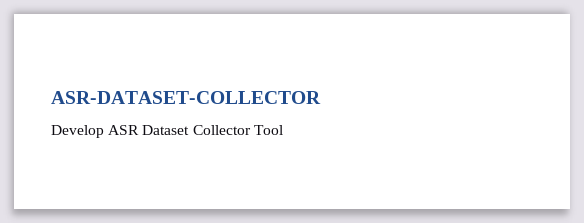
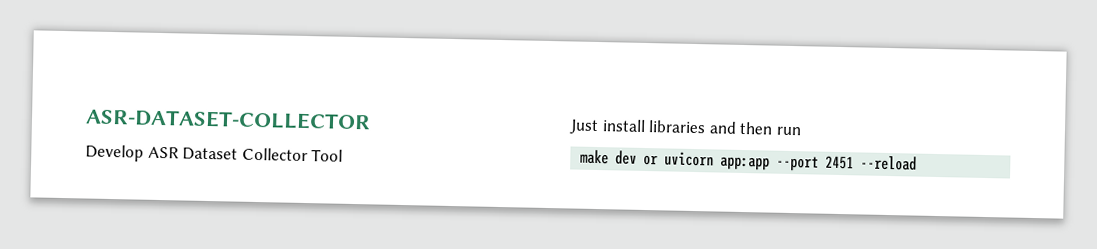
(283, 130) none -> [569,119,801,136] [580,149,918,172] // Just install libraries and then run // make dev or uvicorn app:app --port 2451 --reload

